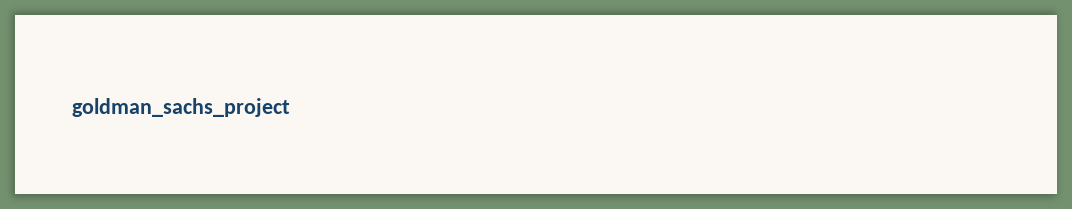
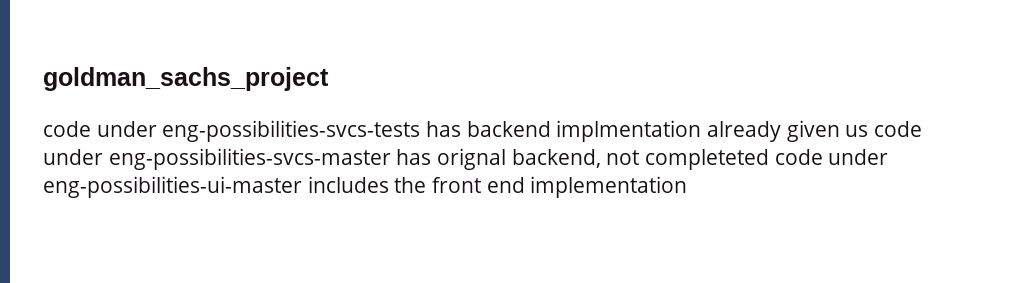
(290, 107) none -> [43,120,923,142] [43,148,889,170] [43,176,688,198] // code under eng-possibilities-svcs-tests has backend implmentation already given us code under eng-possibilities-svcs-master has orignal backend, not completeted code under eng-possibilities-ui-master includes the front end implementation

